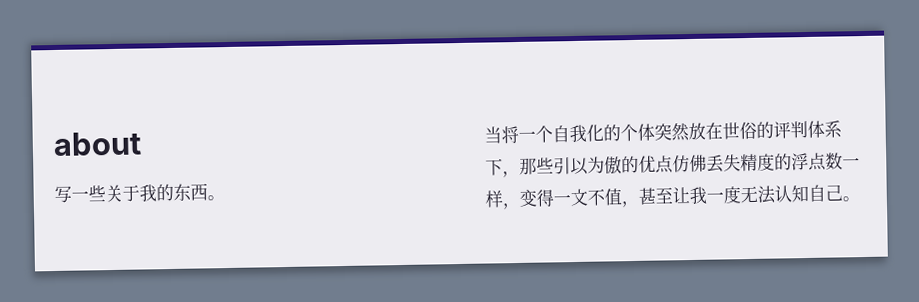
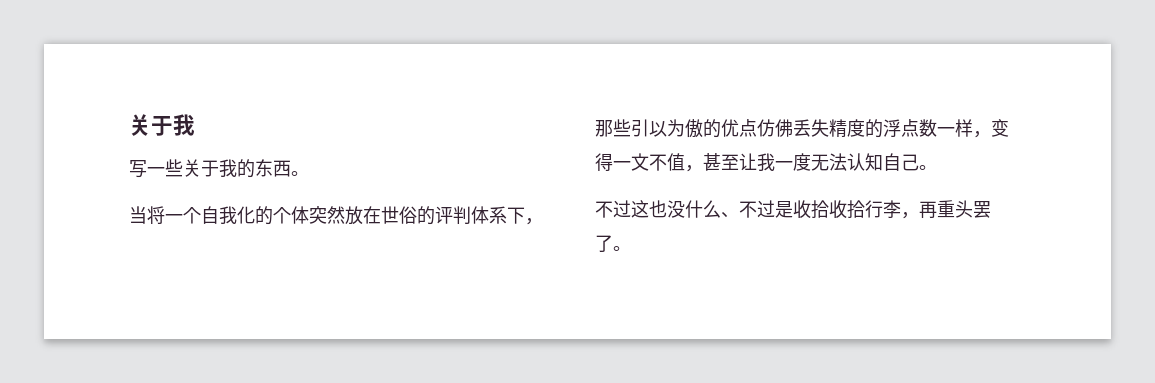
[53,131,142,157] about -> [129,114,195,136] 关于我
(860, 199) none -> [595,200,991,219] [595,235,631,252] // 不过这也没什么、不过是收拾收拾行李，再重头罢了。

